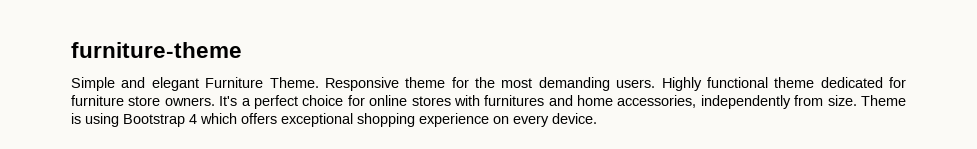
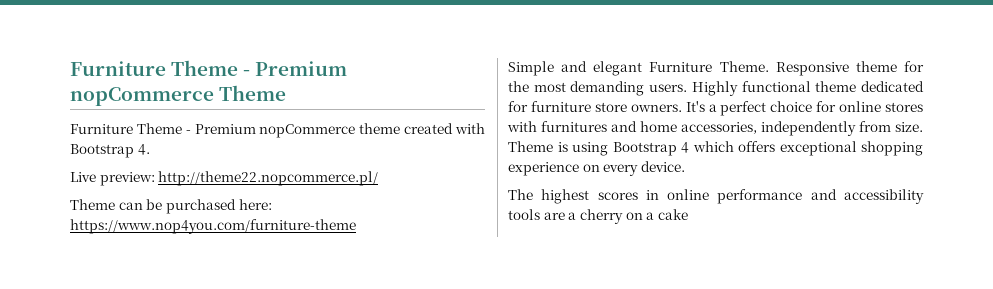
[71,42,242,58] furniture-theme -> [70,60,348,76] [70,85,287,106] [70,123,485,138] [70,144,150,158] [70,171,379,186] [70,199,272,214] [70,219,356,234] Furniture Theme - Premium nopCommerce Theme // Furniture Theme - Premium nopCommerce theme created with Bootstrap 4. // Live preview: http://theme22.nopcommerce.pl/ // Theme can be purchased here: https://www.nop4you.com/furniture-theme
(597, 118) none -> [508,189,924,204] [508,209,688,224] // The highest scores in online performance and accessibility tools are a cherry on a cake

